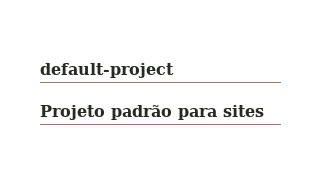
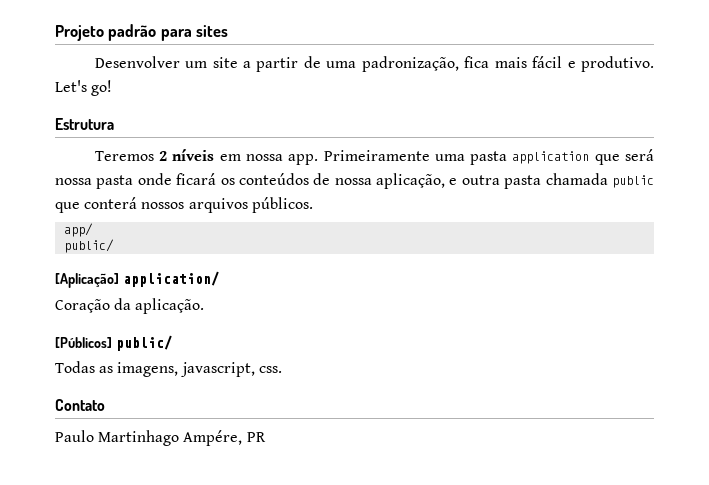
[40,63,174,78] default-project // -> (55, 33) none
(264, 111) none -> [94,56,654,72] [55,80,113,96] [55,118,114,130] [94,149,654,165] [55,173,654,189] [55,197,313,213] [64,223,94,237] [64,239,115,253] [55,271,219,288] [55,298,205,314] [55,335,172,351] [55,361,282,377] [55,399,105,411] [55,430,266,446] // Desenvolver um site a partir de uma padronização, fica mais fácil e produtivo. Let's go! // Estrutura // Teremos 2 níveis em nossa app. Primeiramente uma pasta application que será nossa pasta onde ficará os conteúdos de nossa aplicação, e outra pasta chamada public que conterá nossos arquivos públicos. // app/ // public/ // [Aplicação] application/ // Coração da aplicação. // [Públicos] public/ // Todas as imagens, javascript, css. // Contato // Paulo Martinhago Ampére, PR

